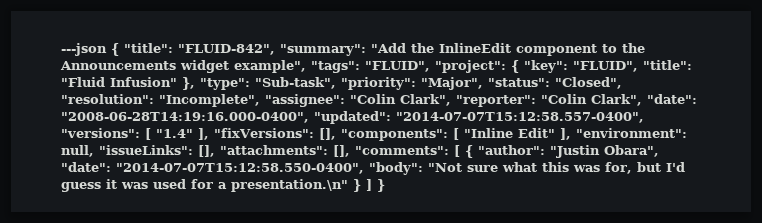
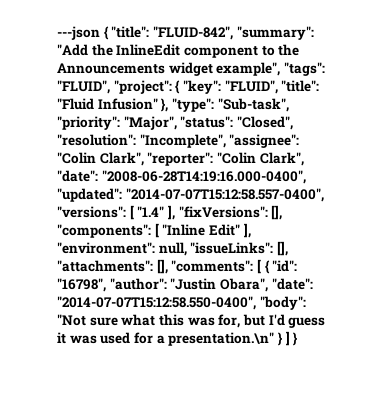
(473, 151) none -> [272,260,298,272] [57,278,106,292] "id": "16798",

